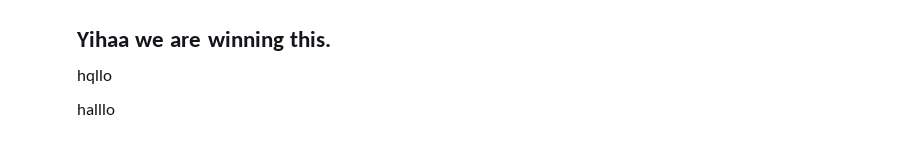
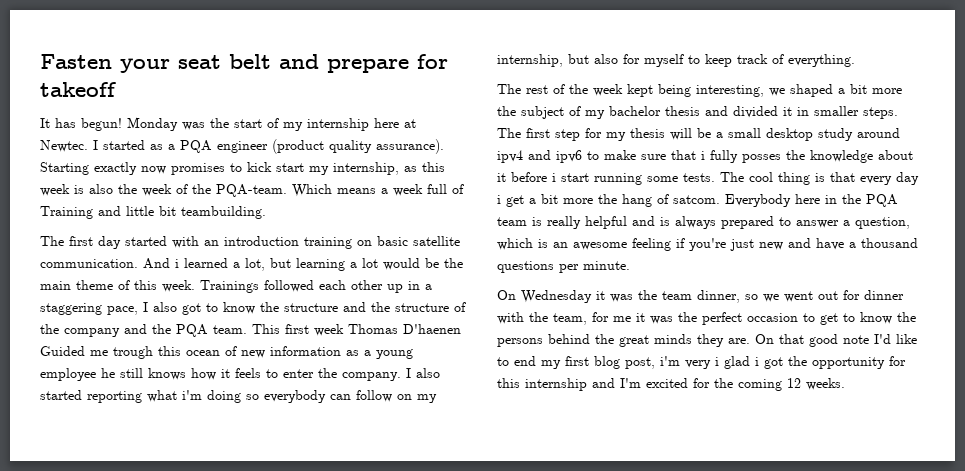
[76,31,331,51] [77,70,112,84] [77,104,115,115] Yihaa we are winning this. // hqllo // halllo -> [40,54,448,73] [40,82,116,97] [40,117,416,131] [40,139,444,154] [40,162,445,175] [40,184,464,197] [40,206,266,219] [40,236,460,249] [40,258,463,271] [40,280,432,293] [40,302,466,315] [40,324,461,337] [40,346,413,359] [40,368,440,381] [40,390,437,403] [497,54,855,67] [497,84,902,97] [497,106,898,119] [497,128,900,141] [497,150,913,163] [497,172,919,185] [497,194,898,207] [497,216,910,229] [497,238,918,251] [497,261,630,273] [497,290,904,303] [497,312,916,325] [497,334,917,347] [497,356,906,369] [497,378,845,391] Fasten your seat belt and prepare for takeoff // It has begun! Monday was the start of my internship here at Newtec. I started as a PQA engineer (product quality assurance). Starting exactly now promises to kick start my internship, as this week is also the week of the PQA-team. Which means a week full of Training and little bit teambuilding. // The first day started with an introduction training on basic satellite communication. And i learned a lot, but learning a lot would be the main theme of this week. Trainings followed each other up in a staggering pace, I also got to know the structure and the structure of the company and the PQA team. This first week Thomas D'haenen Guided me trough this ocean of new information as a young employee he still knows how it feels to enter the company. I also started reporting what i'm doing so everybody can follow on my internship, but also for myself to keep track of everything. // The rest of the week kept being interesting, we shaped a bit more the subject of my bachelor thesis and divided it in smaller steps. The first step for my thesis will be a small desktop study around ipv4 and ipv6 to make sure that i fully posses the knowledge about it before i start running some tests. The cool thing is that every day i get a bit more the hang of satcom. Everybody here in the PQA team is really helpful and is always prepared to answer a question, which is an awesome feeling if you're just new and have a thousand questions per minute. // On Wednesday it was the team dinner, so we went out for dinner with the team, for me it was the perfect occasion to get to know the persons behind the great minds they are. On that good note I'd like to end my first blog post, i'm very i glad i got the opportunity for this internship and I'm excited for the coming 12 weeks.

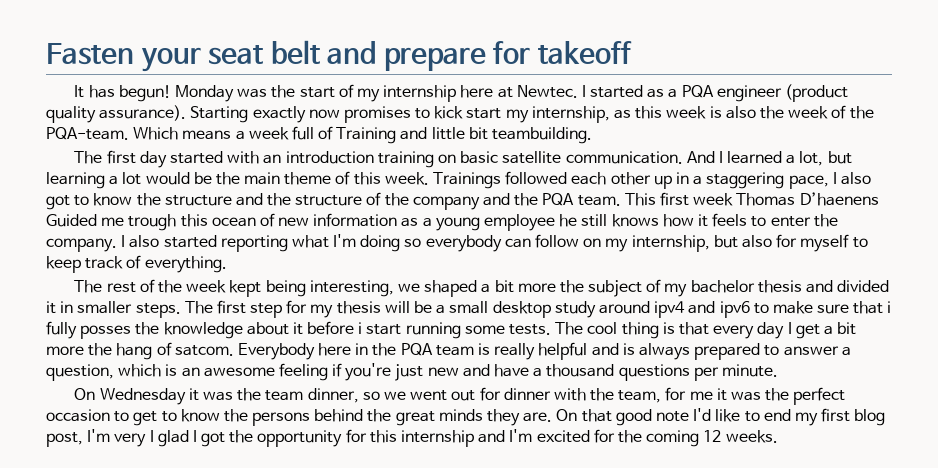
[175,259,179,268] i -> [718,151,723,163] I
[403,324,461,334] D'haenen -> [799,192,879,206] D’haenens
[182,390,202,400] i'm -> [333,234,357,247] I'm
[497,195,501,204] i -> [787,322,792,334] I
[660,356,759,369] i'm very i glad i -> [87,429,197,447] I'm very I glad I

